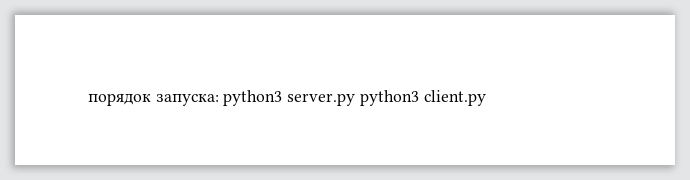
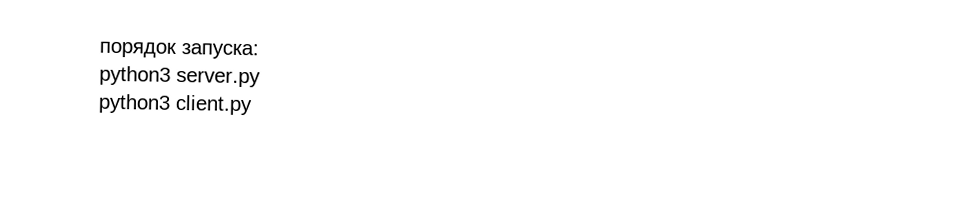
(219, 100) none -> (259, 51) //
(356, 99) none -> (261, 78) //

